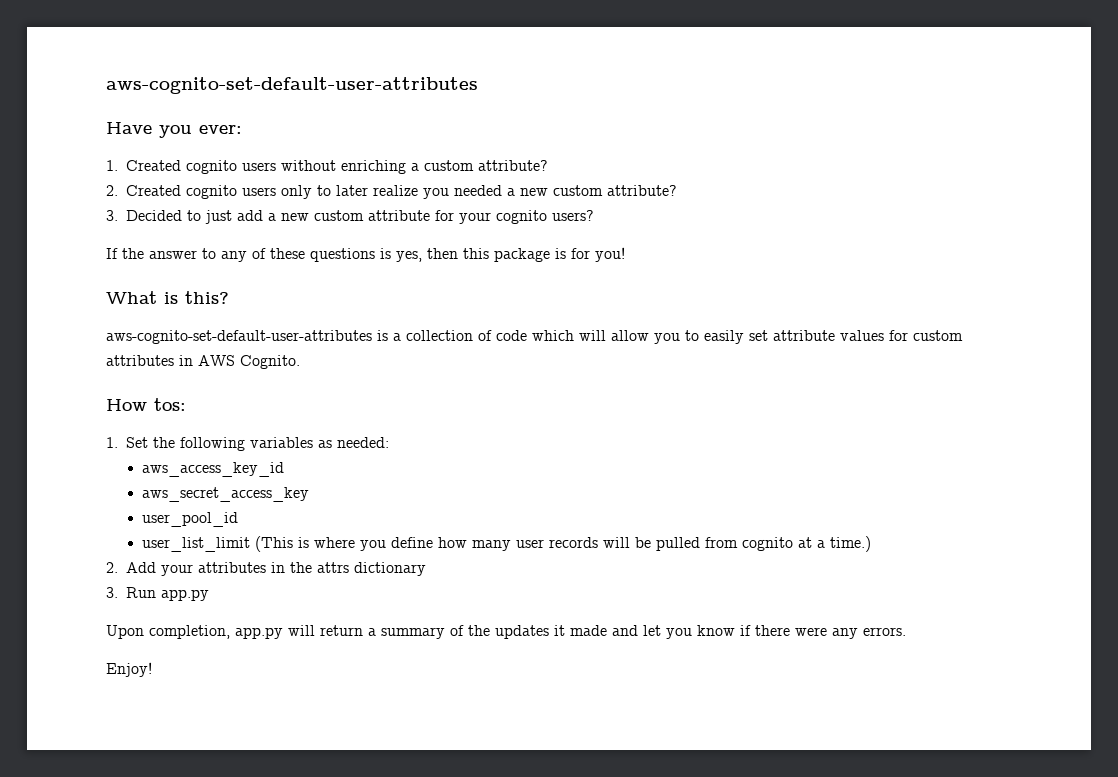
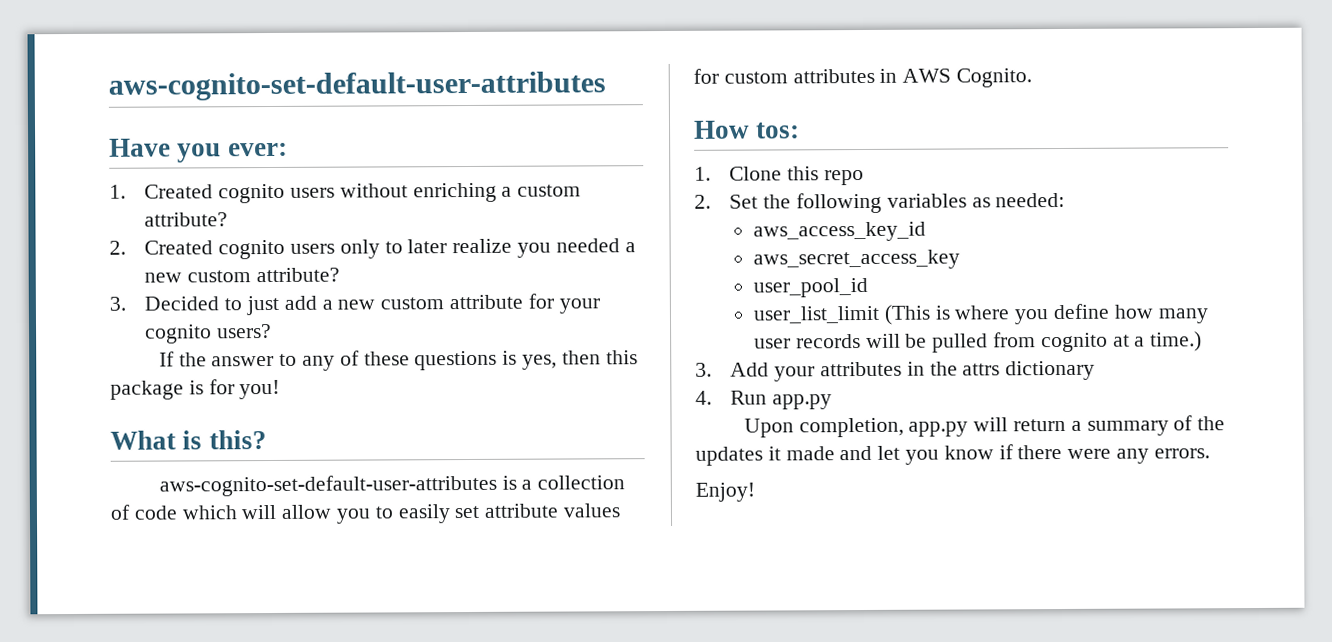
(118, 442) none -> [729,166,864,186] [694,194,711,209] Clone this repo // 2.
[106,562,118,573] 2. -> [695,362,712,377] 3.
[106,587,118,598] 3. -> [695,390,712,405] 4.

